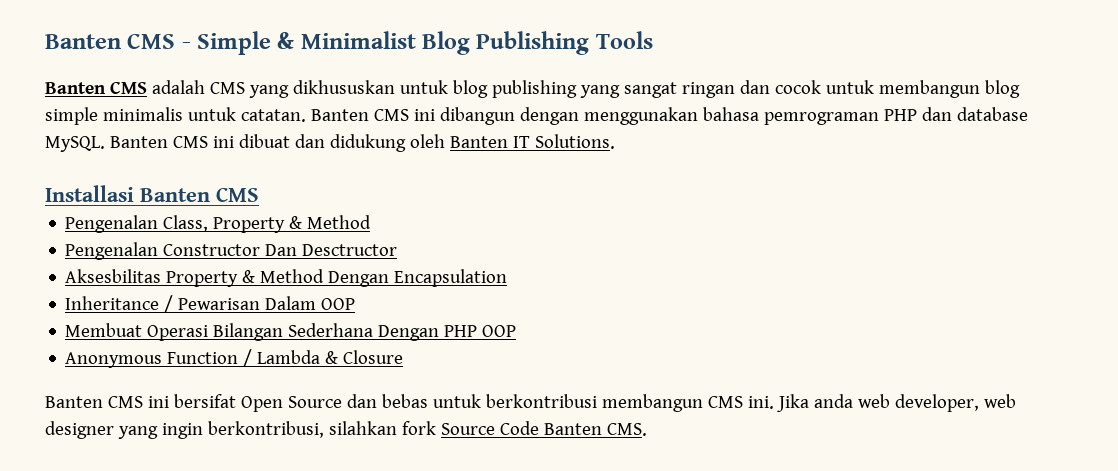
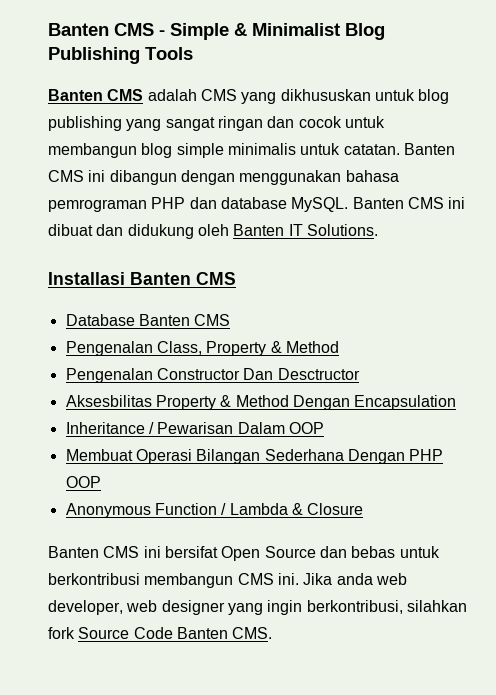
(259, 194) none -> [65,314,231,326] // Database Banten CMS

